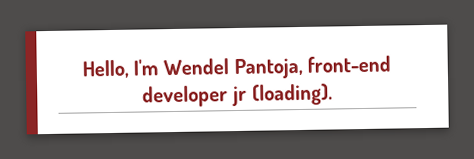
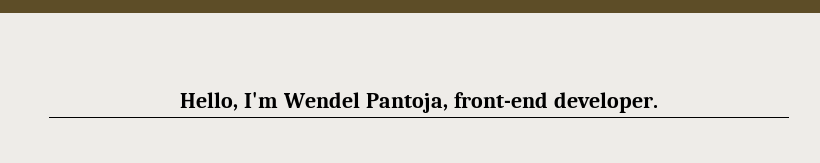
[142,83,333,108] developer jr (loading). -> [553,92,658,113] developer.

